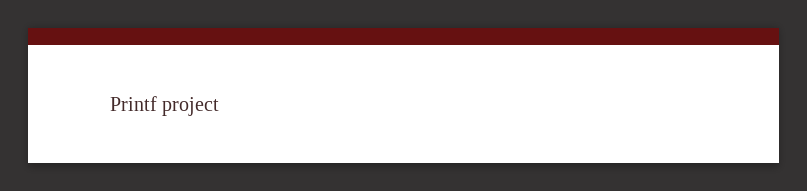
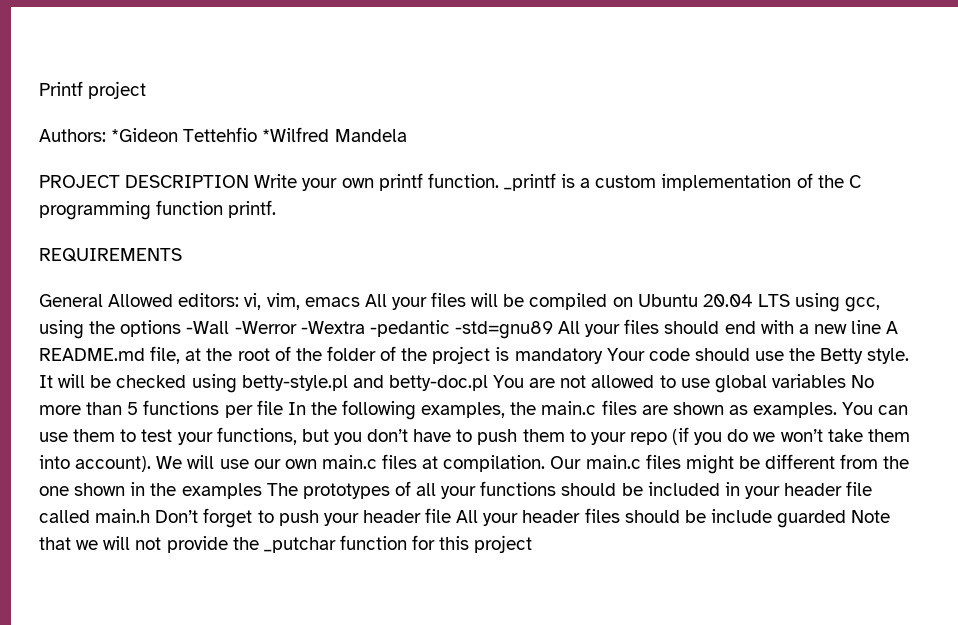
(220, 106) none -> [39,127,407,142] [39,173,861,191] [39,200,277,220] [39,248,182,262] [39,292,881,312] [39,319,899,339] [39,346,910,364] [39,374,875,393] [39,400,909,420] [39,427,910,445] [39,454,910,474] [39,481,873,499] [39,508,891,528] [39,535,533,553] // Authors: *Gideon Tettehfio *Wilfred Mandela // PROJECT DESCRIPTION Write your own printf function. _printf is a custom implementation of the C programming function printf. // REQUIREMENTS // General Allowed editors: vi, vim, emacs All your files will be compiled on Ubuntu 20.04 LTS using gcc, using the options -Wall -Werror -Wextra -pedantic -std=gnu89 All your files should end with a new line A README.md file, at the root of the folder of the project is mandatory Your code should use the Betty style. It will be checked using betty-style.pl and betty-doc.pl You are not allowed to use global variables No more than 5 functions per file In the following examples, the main.c files are shown as examples. You can use them to test your functions, but you don’t have to push them to your repo (if you do we won’t take them into account). We will use our own main.c files at compilation. Our main.c files might be different from the one shown in the examples The prototypes of all your functions should be included in your header file called main.h Don’t forget to push your header file All your header files should be include guarded Note that we will not provide the _putchar function for this project

